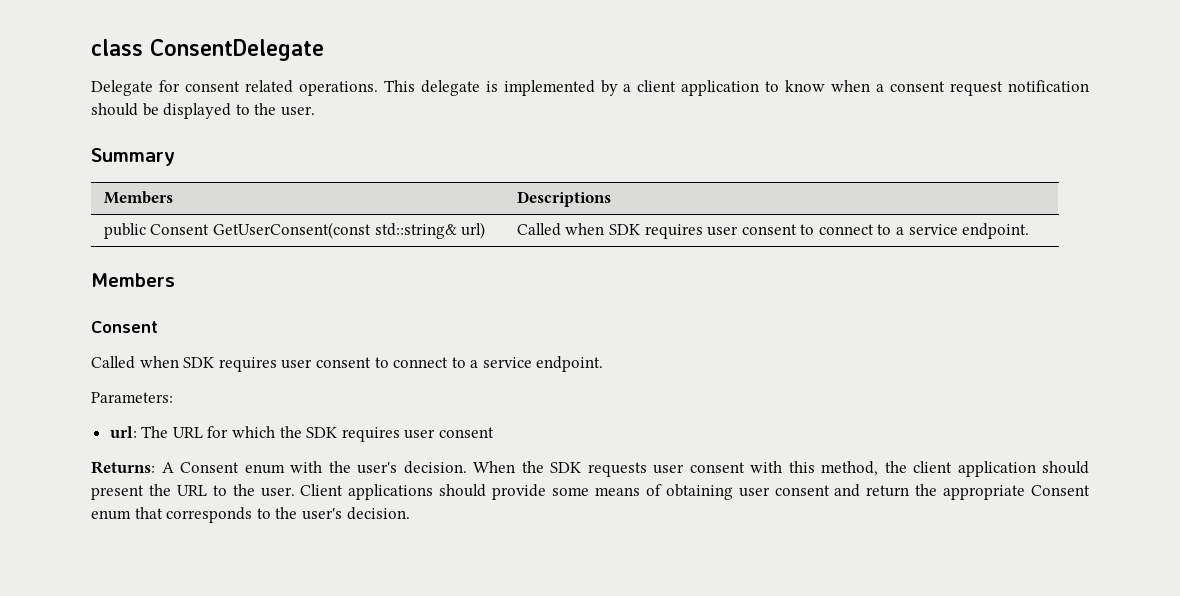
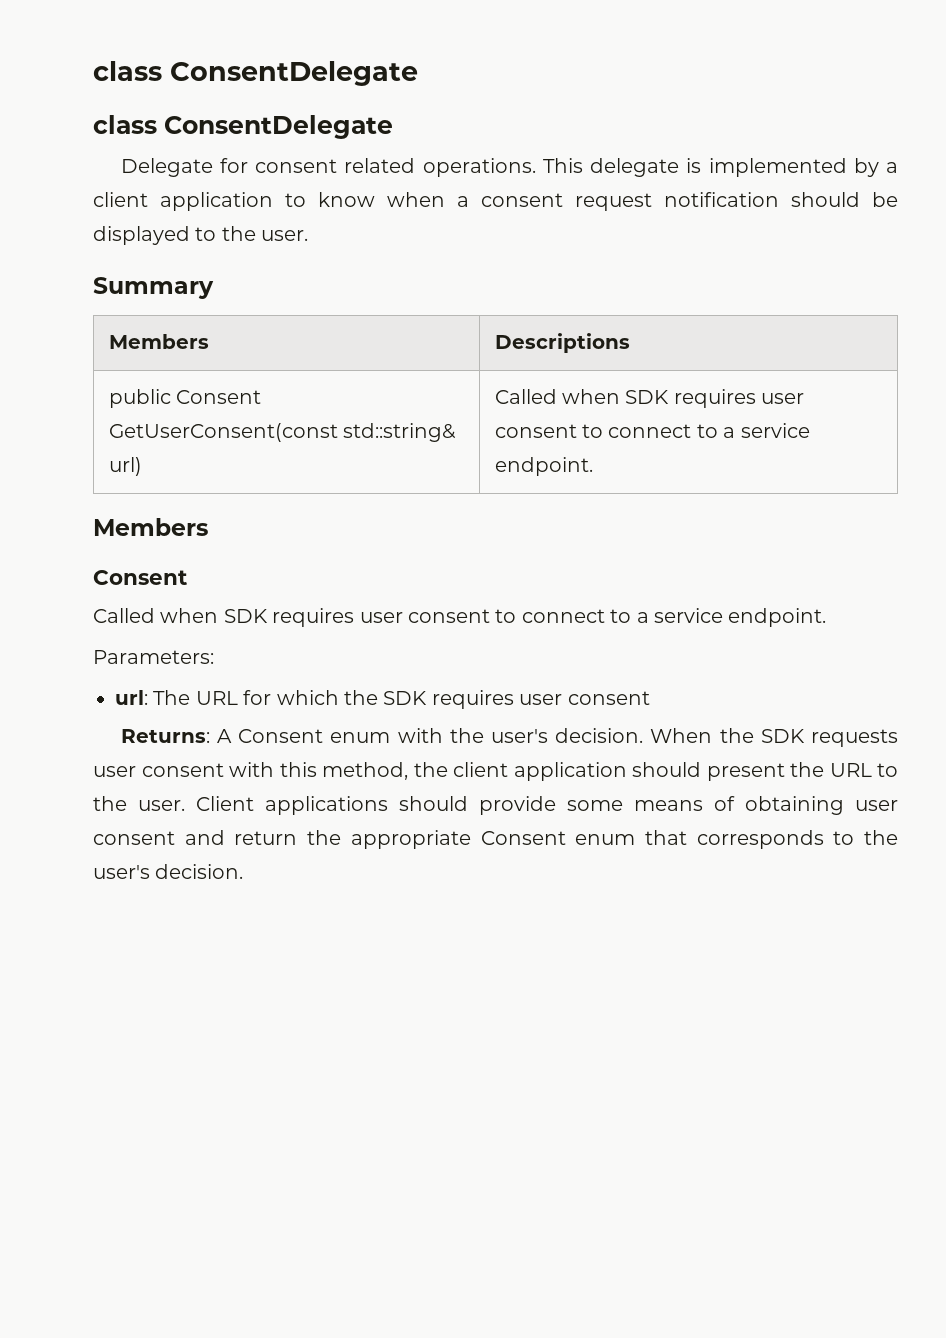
[91,39,324,61] class ConsentDelegate -> [93,61,418,86] [93,115,393,139] class ConsentDelegate // class ConsentDelegate

